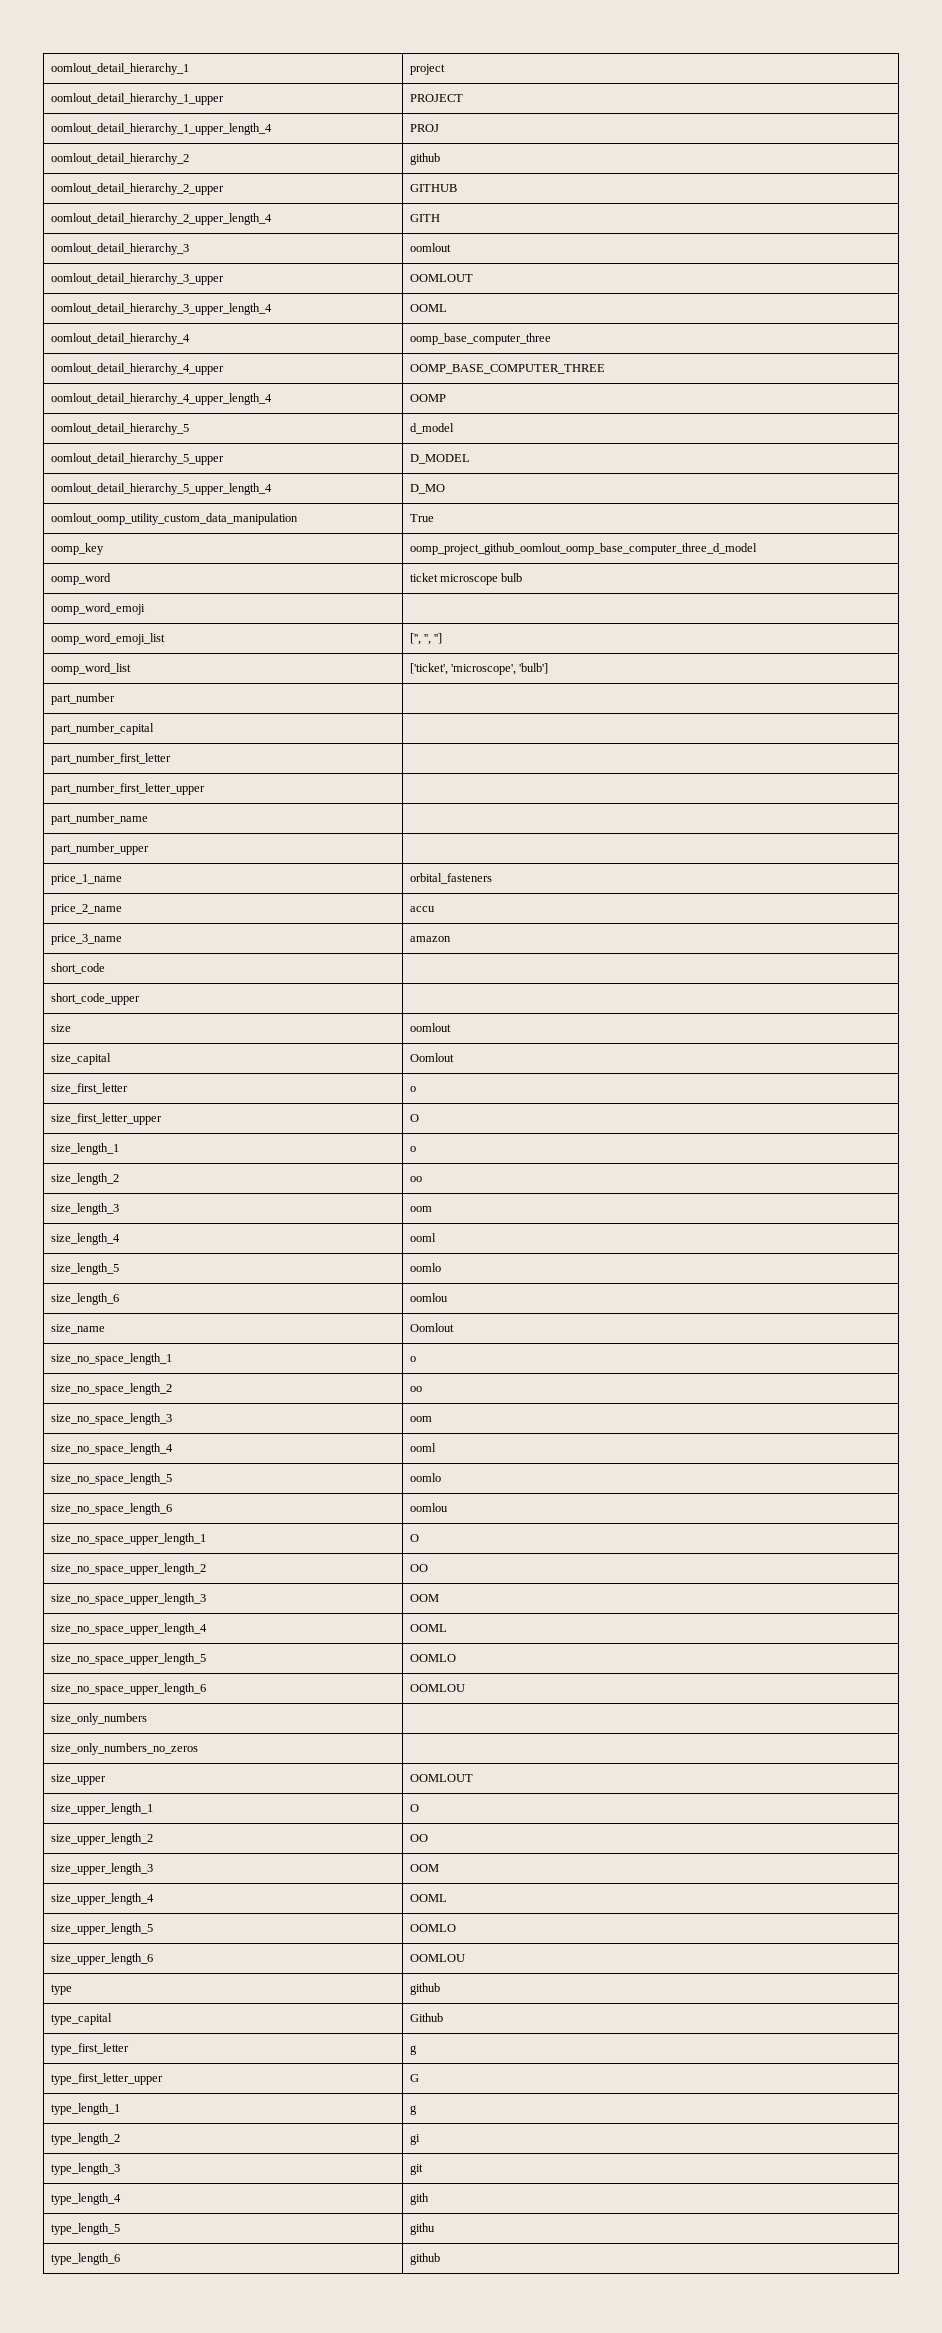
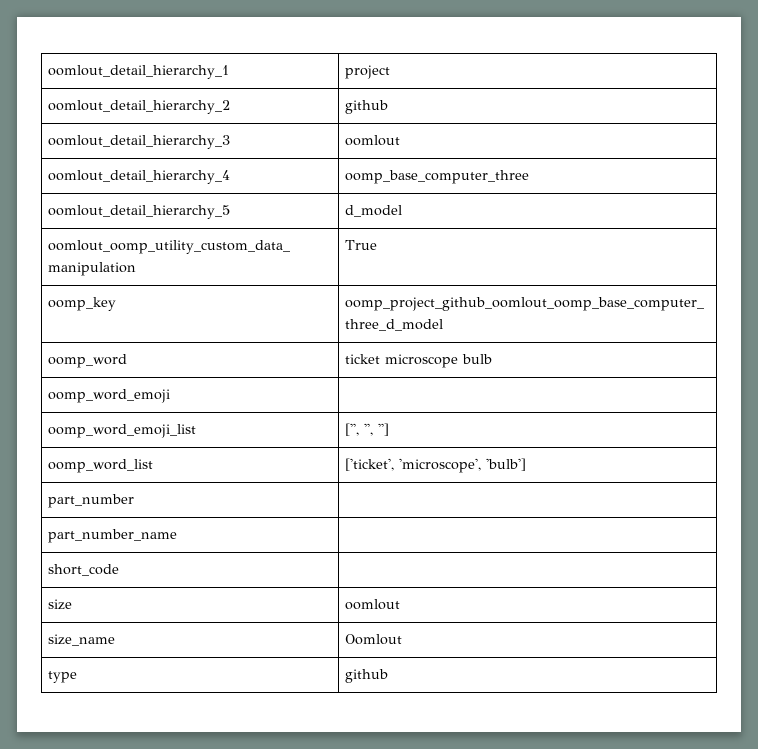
[50,93,224,105] [409,94,463,102] [50,123,272,135] [409,124,439,132] [50,153,189,165] [409,153,440,165] [50,183,224,195] [409,184,457,192] [50,213,272,225] [409,214,440,222] [50,243,189,255] [409,243,451,252] [50,273,224,285] [409,274,473,282] [50,303,272,315] [409,304,447,312] [50,333,190,345] [409,333,551,345] [50,363,224,375] [409,364,605,374] [50,393,272,405] [409,394,446,402] [50,423,189,435] [409,423,454,434] [50,453,224,465] [409,454,470,464] [50,483,272,495] [409,484,445,494] oomlout_detail_hierarchy_1_upper | PROJECT // oomlout_detail_hierarchy_1_upper_length_4 | PROJ // oomlout_detail_hierarchy_2 | github // oomlout_detail_hierarchy_2_upper | GITHUB // oomlout_detail_hierarchy_2_upper_length_4 | GITH // oomlout_detail_hierarchy_3 | oomlout // oomlout_detail_hierarchy_3_upper | OOMLOUT // oomlout_detail_hierarchy_3_upper_length_4 | OOML // oomlout_detail_hierarchy_4 | oomp_base_computer_three // oomlout_detail_hierarchy_4_upper | OOMP_BASE_COMPUTER_THREE // oomlout_detail_hierarchy_4_upper_length_4 | OOMP // oomlout_detail_hierarchy_5 | d_model // oomlout_detail_hierarchy_5_upper | D_MODEL // oomlout_detail_hierarchy_5_upper_length_4 | D_MO -> [47,100,230,114] [344,100,388,114] [47,135,230,149] [344,135,400,146] [47,170,230,184] [344,170,529,184] [47,205,230,219] [344,205,402,217] oomlout_detail_hierarchy_2 | github // oomlout_detail_hierarchy_3 | oomlout // oomlout_detail_hierarchy_4 | oomp_base_computer_three // oomlout_detail_hierarchy_5 | d_model
[50,723,154,735] [50,753,171,765] [50,783,205,795] [50,813,148,825] [50,843,149,855] [50,874,122,885] [409,873,492,884] [50,904,122,915] [409,906,435,912] [50,934,122,945] [409,936,451,942] part_number_capital | // part_number_first_letter | // part_number_first_letter_upper | // part_number_name | // part_number_upper | // price_1_name | orbital_fasteners // price_2_name | accu // price_3_name | amazon -> [47,529,177,543] part_number_name |
[50,993,140,1005] // short_code_upper | -> (119, 570) none
[50,1053,111,1065] [409,1053,454,1062] [50,1083,128,1094] [409,1086,416,1092] [50,1113,162,1125] [409,1114,419,1122] [50,1143,119,1155] [409,1146,416,1152] [50,1173,119,1185] [409,1176,422,1182] [50,1203,119,1215] [409,1206,432,1212] [50,1233,120,1245] [409,1233,436,1242] [50,1263,119,1275] [409,1263,441,1272] [50,1293,119,1305] [409,1293,448,1302] [50,1324,105,1334] [409,1323,454,1332] [50,1353,172,1365] [409,1356,416,1362] [50,1383,172,1395] [409,1386,422,1392] [50,1413,172,1425] [409,1416,432,1422] [50,1443,173,1455] [409,1443,436,1452] [50,1473,172,1485] [409,1473,441,1482] [50,1503,172,1515] [409,1503,448,1512] [50,1533,206,1545] [409,1534,419,1542] [50,1563,206,1575] [409,1564,428,1572] [50,1593,206,1605] [409,1594,439,1602] [50,1623,207,1635] [409,1624,447,1632] [50,1653,206,1665] [409,1654,456,1662] [50,1683,206,1695] [409,1684,465,1692] [50,1713,147,1725] [50,1743,198,1755] [50,1774,106,1785] [409,1774,473,1782] [50,1803,153,1815] [409,1804,419,1812] [50,1833,153,1845] [409,1834,428,1842] [50,1863,153,1875] [409,1864,439,1872] [50,1893,154,1905] [409,1894,447,1902] [50,1923,153,1935] [409,1924,456,1932] [50,1953,153,1965] [409,1954,465,1962] [50,1984,72,1995] [409,1983,440,1995] [50,2013,112,2025] [409,2013,443,2022] [50,2043,129,2055] [409,2045,417,2055] [50,2073,163,2085] [409,2074,419,2082] [50,2103,120,2115] [409,2105,417,2115] [50,2133,120,2145] [409,2134,420,2145] [50,2163,120,2175] [409,2164,423,2175] [50,2193,121,2205] [409,2193,429,2205] [50,2223,120,2235] [409,2223,435,2235] [50,2253,120,2265] size_capital | Oomlout // size_first_letter | o // size_first_letter_upper | O // size_length_1 | o // size_length_2 | oo // size_length_3 | oom // size_length_4 | ooml // size_length_5 | oomlo // size_length_6 | oomlou // size_name | Oomlout // size_no_space_length_1 | o // size_no_space_length_2 | oo // size_no_space_length_3 | oom // size_no_space_length_4 | ooml // size_no_space_length_5 | oomlo // size_no_space_length_6 | oomlou // size_no_space_upper_length_1 | O // size_no_space_upper_length_2 | OO // size_no_space_upper_length_3 | OOM // size_no_space_upper_length_4 | OOML // size_no_space_upper_length_5 | OOMLO // size_no_space_upper_length_6 | OOMLOU // size_only_numbers | // size_only_numbers_no_zeros | // size_upper | OOMLOUT // size_upper_length_1 | O // size_upper_length_2 | OO // size_upper_length_3 | OOM // size_upper_length_4 | OOML // size_upper_length_5 | OOMLO // size_upper_length_6 | OOMLOU // type | github // type_capital | Github // type_first_letter | g // type_first_letter_upper | G // type_length_1 | g // type_length_2 | gi // type_length_3 | git // type_length_4 | gith // type_length_5 | githu // type_length_6 -> [47,634,115,646] [344,634,402,645] [47,671,77,683] size_name | Oomlout // type

